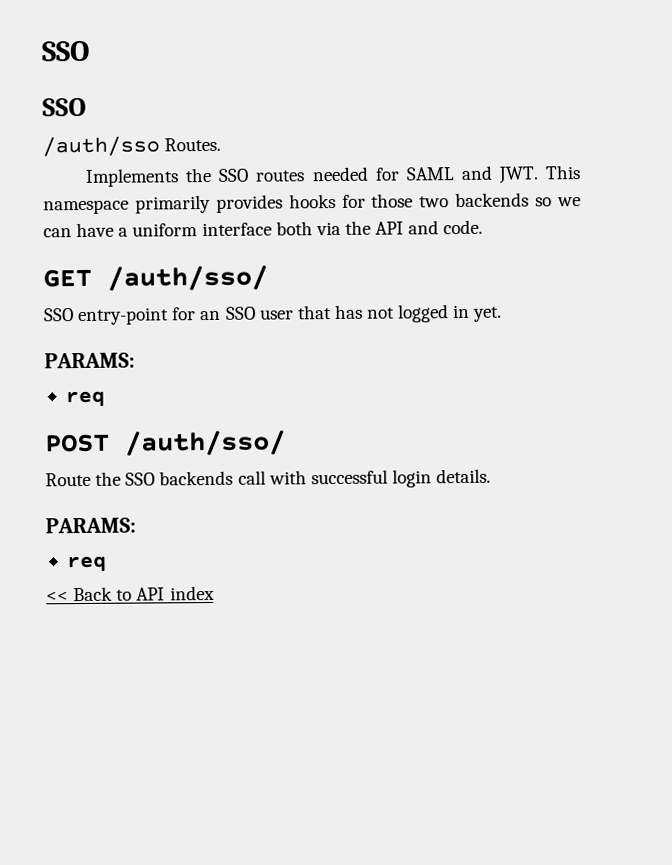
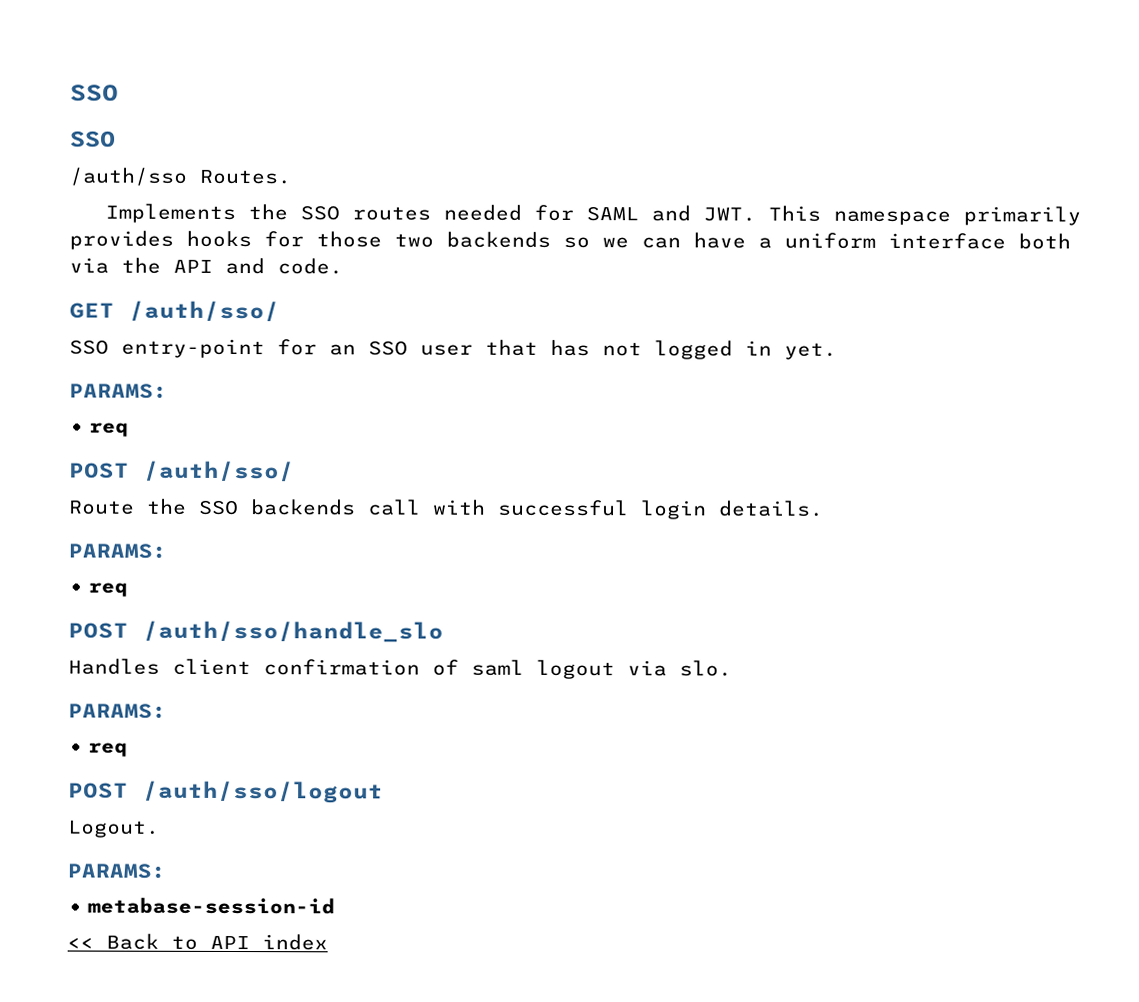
(107, 564) none -> [68,620,444,643] [68,658,732,680] [68,703,167,719] [88,742,129,757] [68,780,384,804] [67,820,160,838] [67,863,166,879] [87,897,336,915] // POST /auth/sso/handle_slo // Handles client confirmation of saml logout via slo. // PARAMS: // req // POST /auth/sso/logout // Logout. // PARAMS: // metabase-session-id

